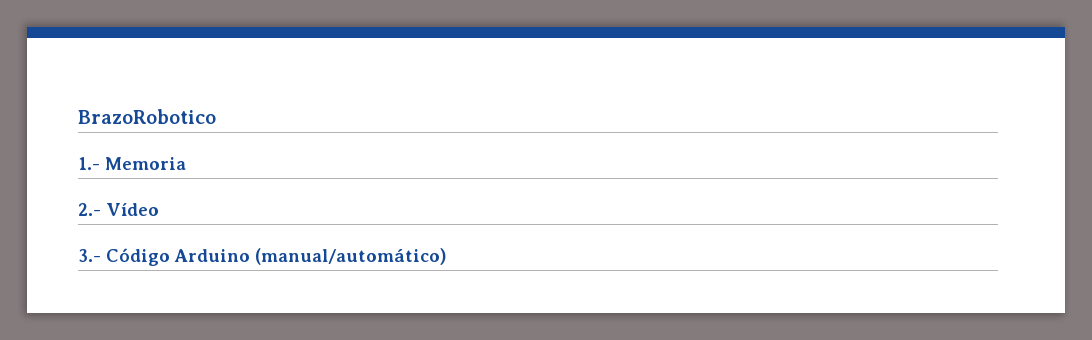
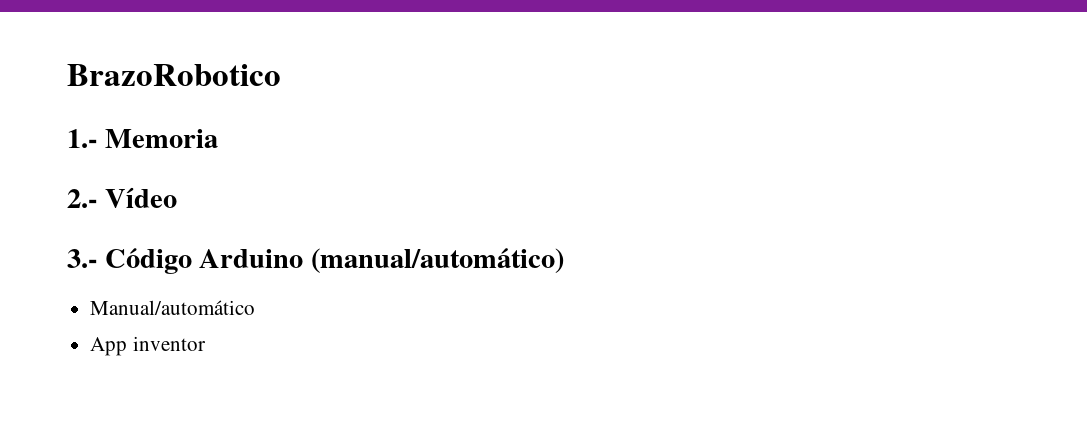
(447, 256) none -> [90,300,256,315] [90,336,206,356] // Manual/automático // App inventor

